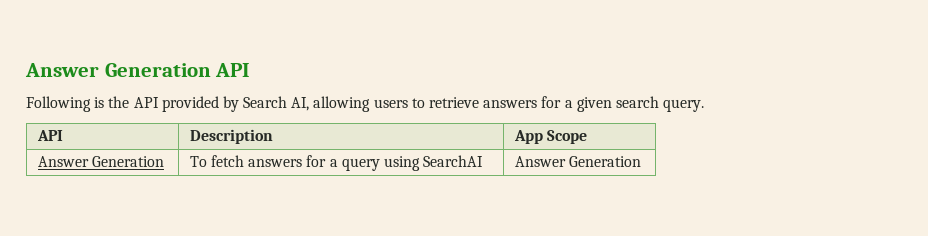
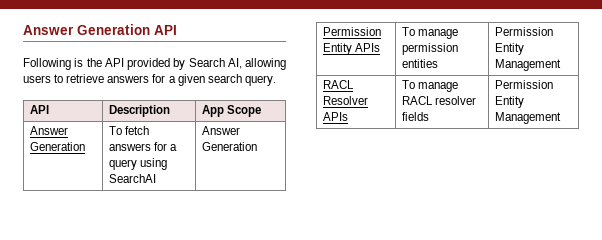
(642, 161) none -> [323,27,382,36] [323,43,381,55] [402,27,459,39] [402,43,459,55] [402,59,439,68] [495,27,554,36] [495,43,525,55] [495,59,562,71] [323,80,355,89] [323,96,369,105] [323,112,349,121] [402,80,459,92] [402,96,477,105] [402,112,430,121] [495,80,554,89] [495,96,525,108] [495,112,562,124] // Permission Entity APIs | To manage permission entities | Permission Entity Management // RACL Resolver APIs | To manage RACL resolver fields | Permission Entity Management

